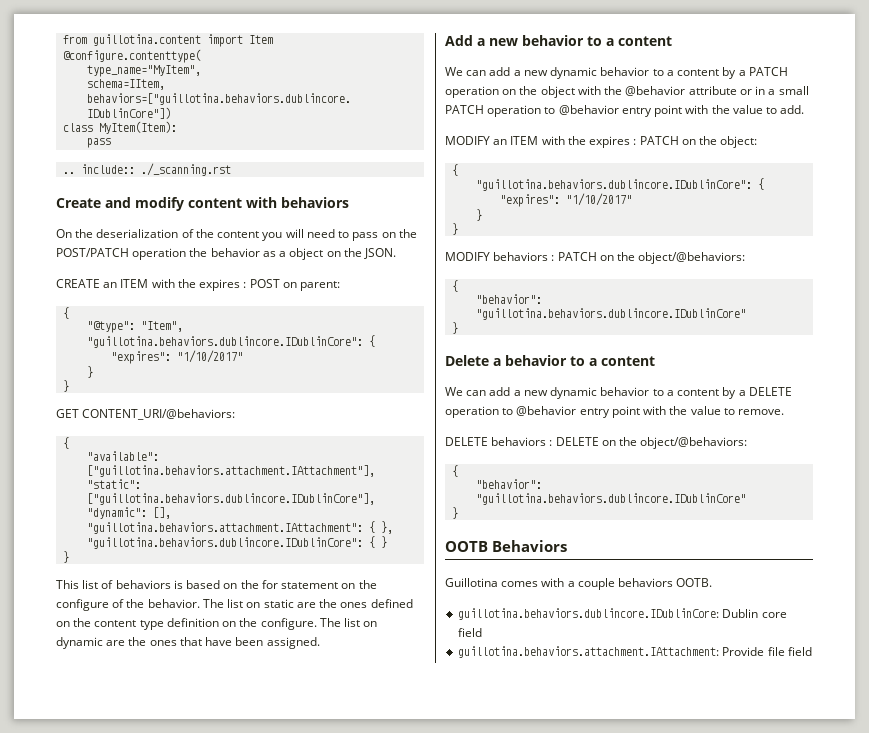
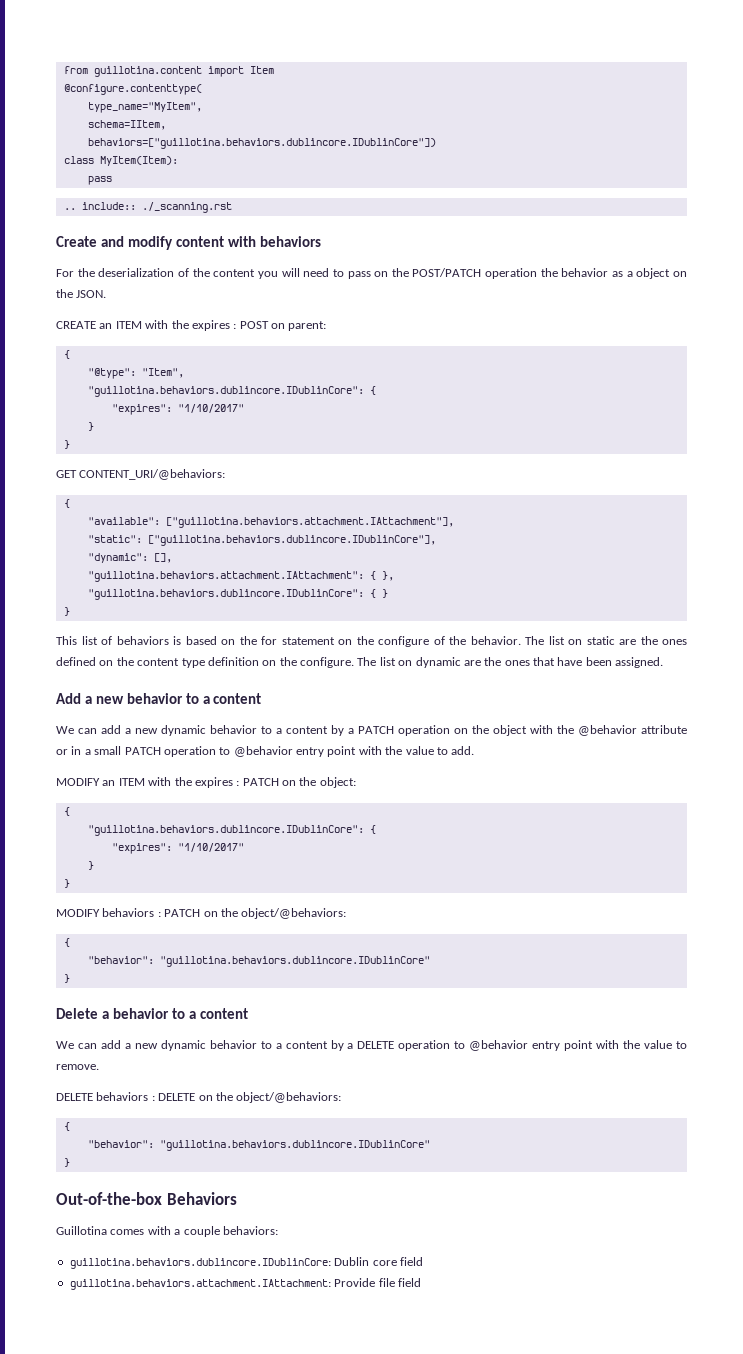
[56,229,72,238] On -> [56,269,74,277] For
[445,541,488,552] OOTB -> [56,1192,162,1205] Out-of-the-box
[618,578,713,587] behaviors OOTB. -> [222,1226,278,1235] behaviors:

